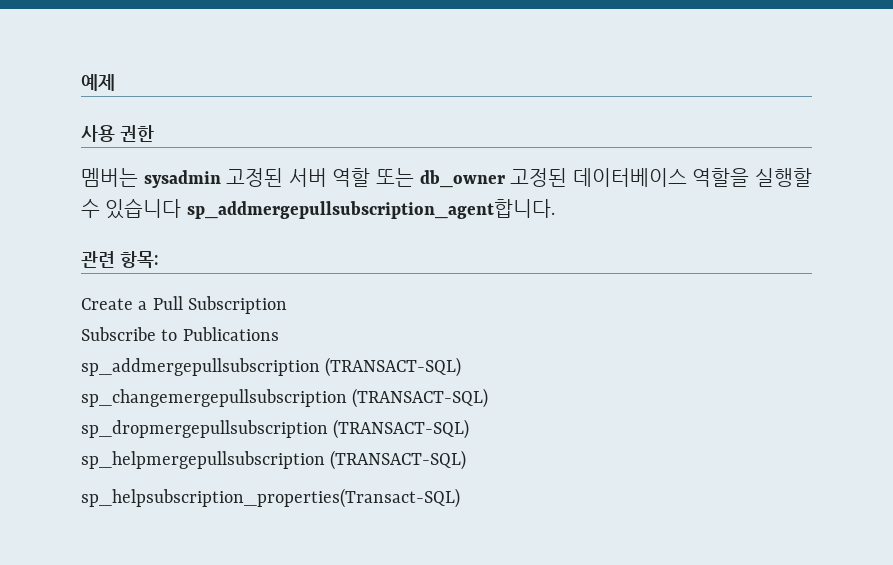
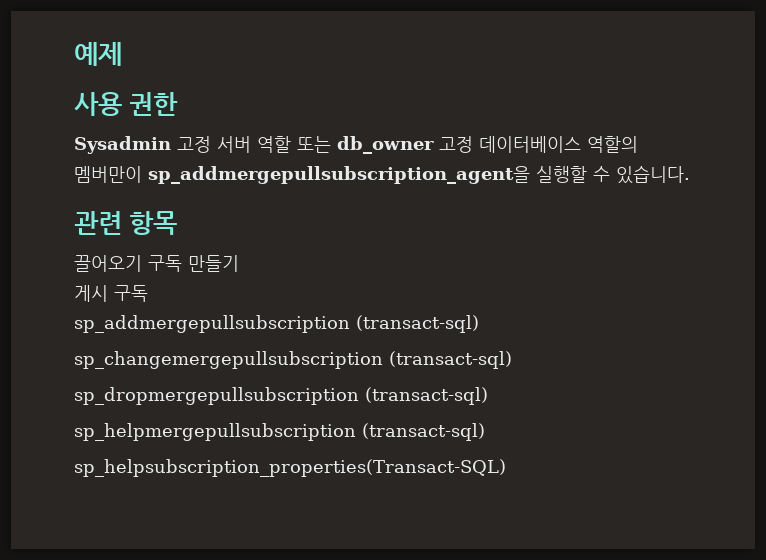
[81,168,284,188] 멤버는 sysadmin 고정된 -> [74,136,211,154] Sysadmin 고정
[510,168,813,187] [81,198,555,219] [81,251,158,268] [81,296,288,314] [81,327,279,341] 고정된 데이터베이스 역할을 실행할 수 있습니다 sp_addmergepullsubscription_agent합니다. // 관련 항목: // Create a Pull Subscription // Subscribe to Publications -> [439,136,638,153] [74,165,690,184] [74,211,177,235] [74,255,239,272] [74,285,148,302] 고정 데이터베이스 역할의 멤버만이 sp_addmergepullsubscription_agent을 실행할 수 있습니다. // 관련 항목 // 끌어오기 구독 만들기 // 게시 구독
[325,357,462,377] (TRANSACT-SQL) -> [356,315,479,333] (transact-sql)
[352,388,489,408] (TRANSACT-SQL) -> [389,351,512,369] (transact-sql)
[333,419,470,439] (TRANSACT-SQL) -> [365,387,488,405] (transact-sql)
[330,450,467,470] (TRANSACT-SQL) -> [362,423,485,441] (transact-sql)

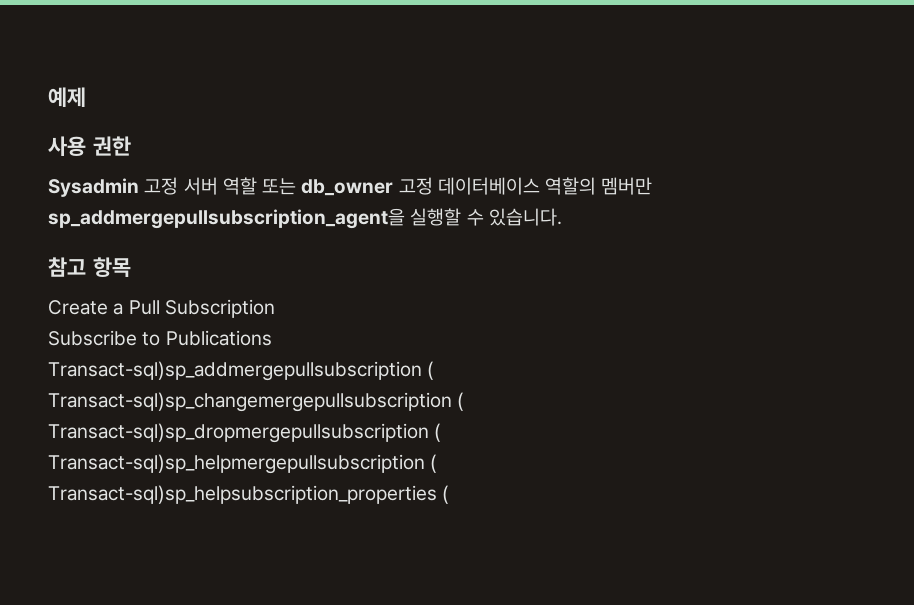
[74,166,142,183] 멤버만이 -> [601,177,653,195] 멤버만
[74,211,122,235] 관련 -> [48,257,86,277] 참고
[74,255,239,272] [74,285,148,302] [74,315,479,333] [74,351,512,369] [74,387,488,405] [74,423,485,441] [74,459,506,477] 끌어오기 구독 만들기 // 게시 구독 // sp_addmergepullsubscription (transact-sql) // sp_changemergepullsubscription (transact-sql) // sp_dropmergepullsubscription (transact-sql) // sp_helpmergepullsubscription (transact-sql) // sp_helpsubscription_properties(Transact-SQL) -> [48,299,275,318] [48,330,272,346] [48,361,435,381] [48,392,465,412] [48,423,442,443] [48,454,438,474] [48,485,450,504] Create a Pull Subscription // Subscribe to Publications // Transact-sql)sp_addmergepullsubscription ( // Transact-sql)sp_changemergepullsubscription ( // Transact-sql)sp_dropmergepullsubscription ( // Transact-sql)sp_helpmergepullsubscription ( // Transact-sql)sp_helpsubscription_properties (

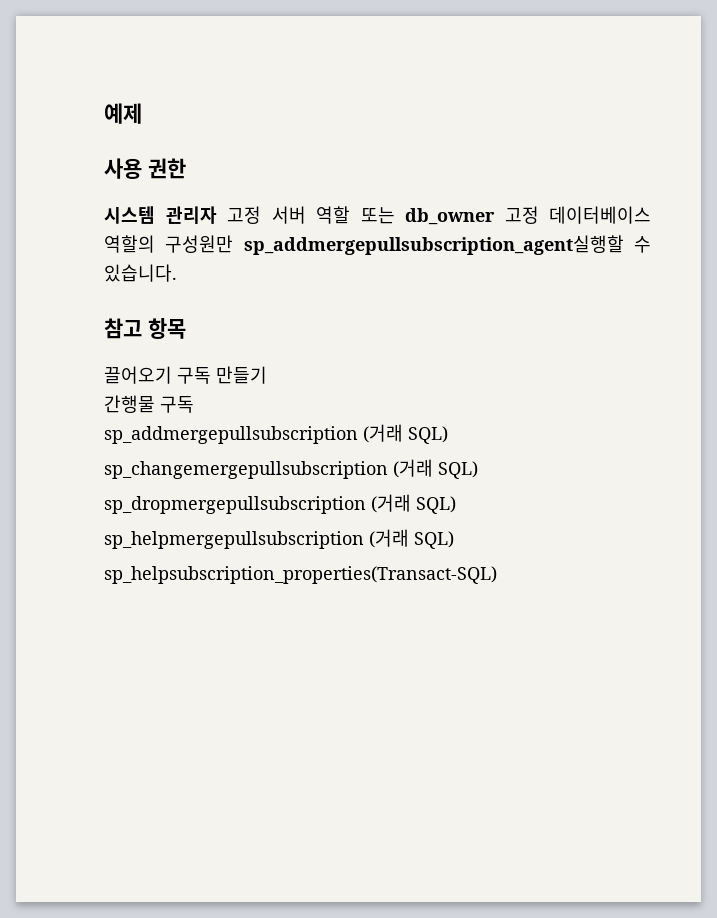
[48,178,139,197] Sysadmin -> [104,206,217,224] 시스템 관리자
[601,177,653,195] [48,208,462,229] 멤버만 sp_addmergepullsubscription_agent을 실행할 -> [165,235,624,255] 구성원만 sp_addmergepullsubscription_agent실행할
[48,299,275,318] [48,330,272,346] [48,361,435,381] [48,392,465,412] [48,423,442,443] [48,454,438,474] [48,485,450,504] Create a Pull Subscription // Subscribe to Publications // Transact-sql)sp_addmergepullsubscription ( // Transact-sql)sp_changemergepullsubscription ( // Transact-sql)sp_dropmergepullsubscription ( // Transact-sql)sp_helpmergepullsubscription ( // Transact-sql)sp_helpsubscription_properties ( -> [104,366,267,384] [104,395,194,413] [104,424,448,444] [104,459,478,479] [104,494,456,514] [104,529,454,549] [104,566,497,584] 끌어오기 구독 만들기 // 간행물 구독 // sp_addmergepullsubscription (거래 SQL) // sp_changemergepullsubscription (거래 SQL) // sp_dropmergepullsubscription (거래 SQL) // sp_helpmergepullsubscription (거래 SQL) // sp_helpsubscription_properties(Transact-SQL)

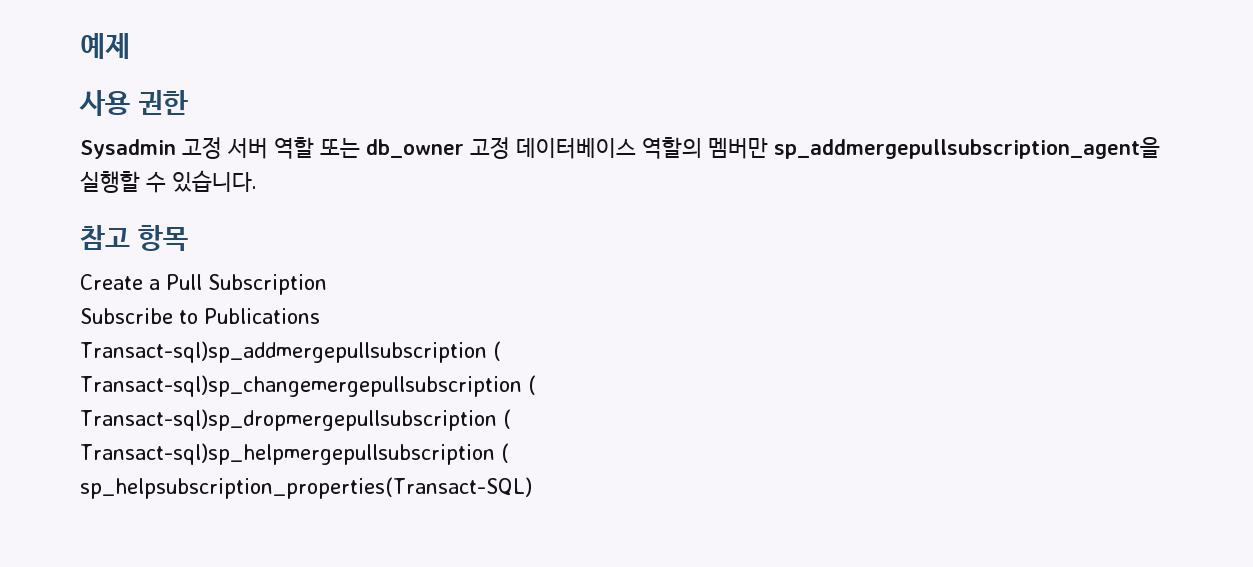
[104,206,217,224] 시스템 관리자 -> [80,139,176,159] Sysadmin
[165,235,624,255] 구성원만 sp_addmergepullsubscription_agent실행할 -> [708,137,1160,159] [80,171,140,193] 멤버만 sp_addmergepullsubscription_agent을 실행할
[104,366,267,384] [104,395,194,413] [104,424,448,444] [104,459,478,479] [104,494,456,514] [104,529,454,549] 끌어오기 구독 만들기 // 간행물 구독 // sp_addmergepullsubscription (거래 SQL) // sp_changemergepullsubscription (거래 SQL) // sp_dropmergepullsubscription (거래 SQL) // sp_helpmergepullsubscription (거래 SQL) -> [80,274,327,295] [80,308,320,324] [80,341,501,363] [80,375,536,397] [80,409,511,431] [80,443,509,465] Create a Pull Subscription // Subscribe to Publications // Transact-sql)sp_addmergepullsubscription ( // Transact-sql)sp_changemergepullsubscription ( // Transact-sql)sp_dropmergepullsubscription ( // Transact-sql)sp_helpmergepullsubscription (

